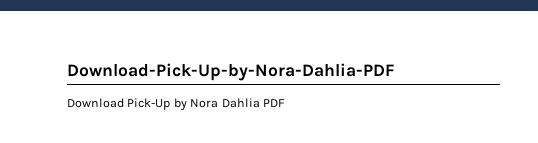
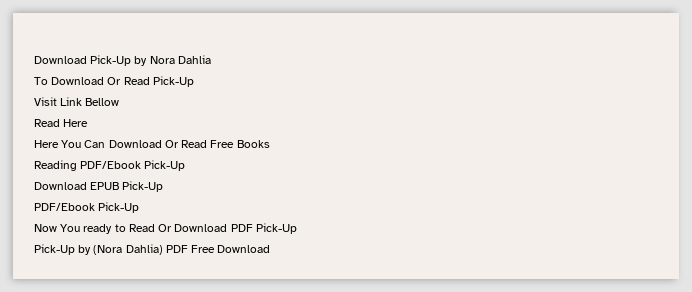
[67,63,395,81] Download-Pick-Up-by-Nora-Dahlia-PDF // -> (34, 60) none
[262,99,285,107] PDF -> [34,76,194,87] [34,97,120,106] [34,119,89,127] [34,140,270,148] [34,160,186,171] [34,181,164,192] [34,202,140,213] [34,223,297,234] [34,244,271,255] // To Download Or Read Pick-Up // Visit Link Bellow // Read Here // Here You Can Download Or Read Free Books // Reading PDF/Ebook Pick-Up // Download EPUB Pick-Up // PDF/Ebook Pick-Up // Now You ready to Read Or Download PDF Pick-Up // Pick-Up by (Nora Dahlia) PDF Free Download

